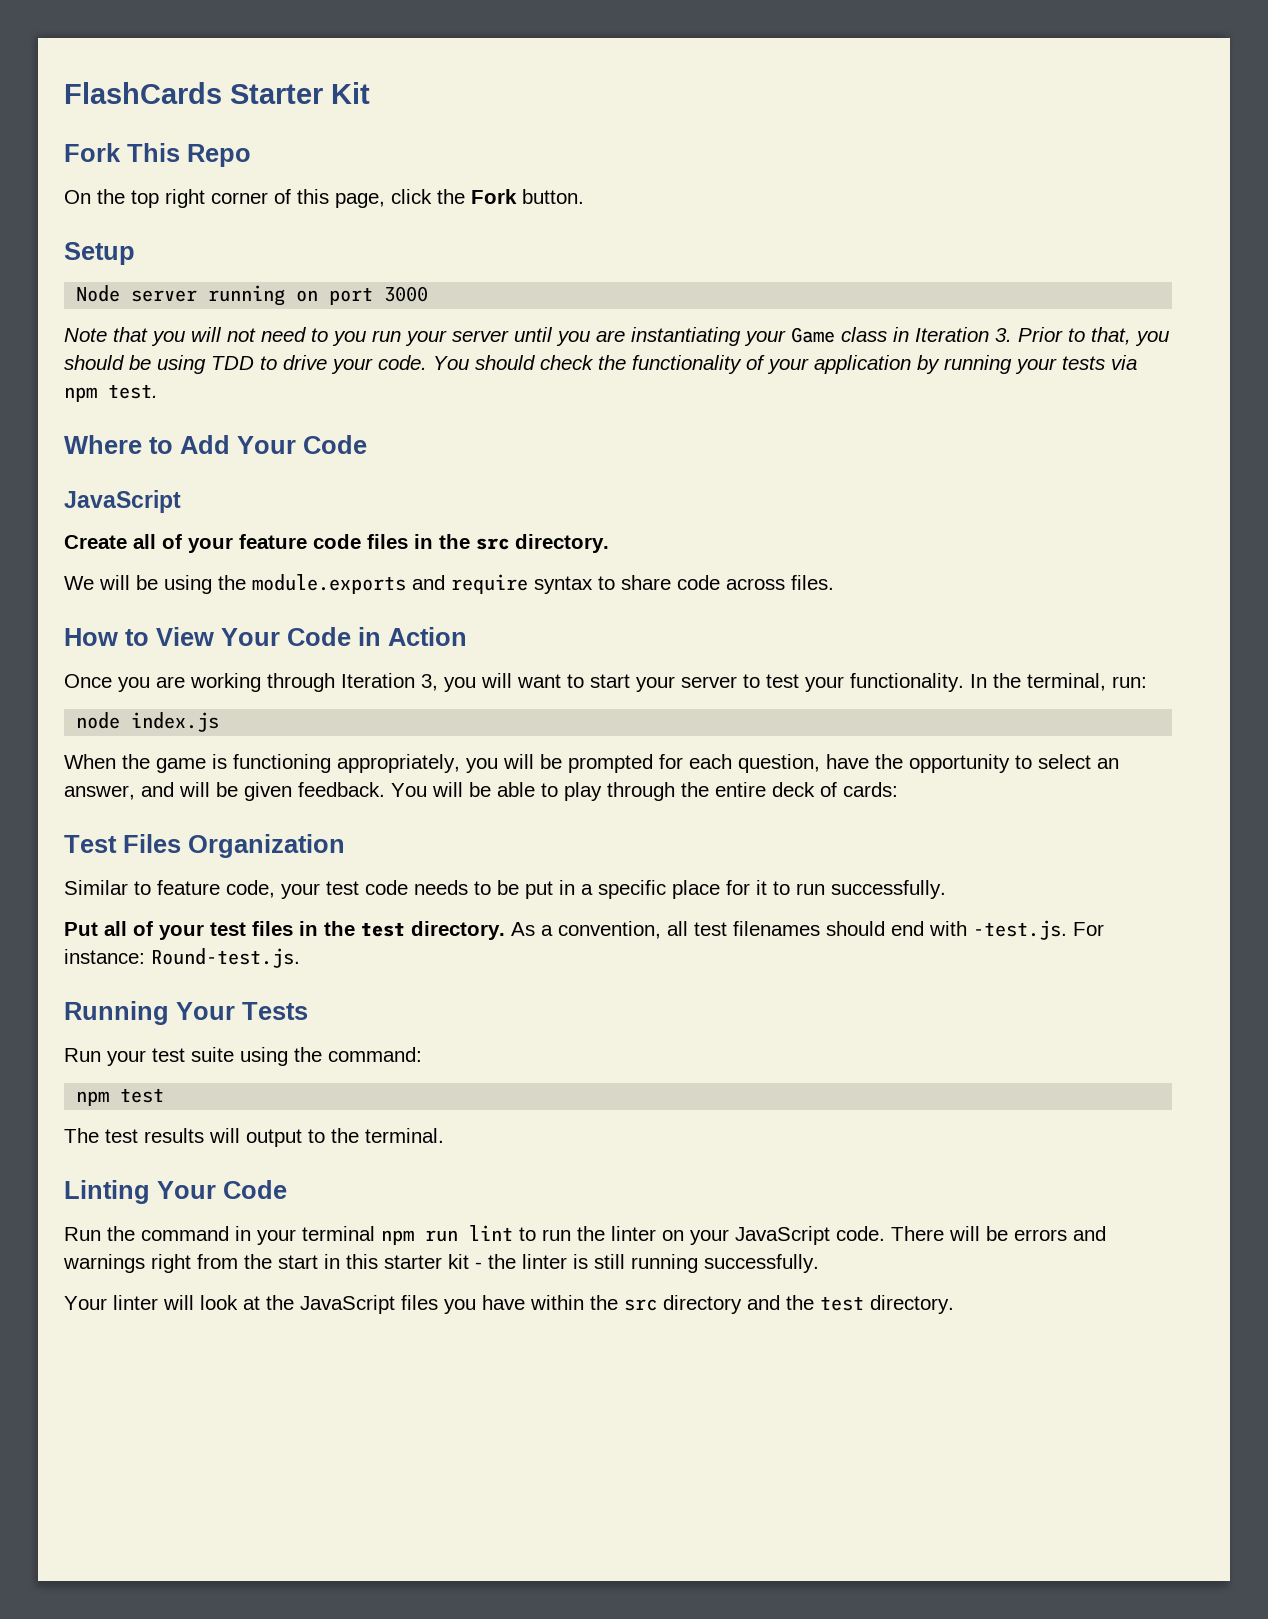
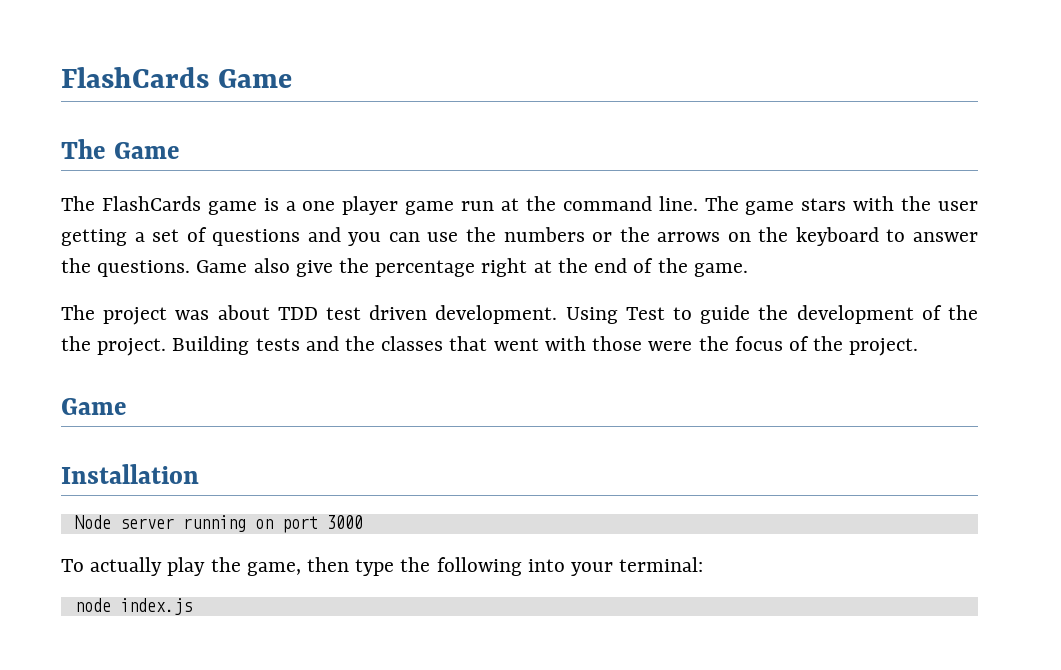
[64,82,370,104] [64,143,251,167] [64,189,584,208] [64,242,135,265] FlashCards Starter Kit // Fork This Repo // On the top right corner of this page, click the Fork button. // Setup -> [61,67,292,88] [61,139,180,159] [61,196,979,215] [61,227,978,246] [61,258,748,277] [61,305,979,325] [61,336,919,356] [61,398,127,415] [61,464,199,484] FlashCards Game // The Game // The FlashCards game is a one player game run at the command line. The game stars with the user getting a set of questions and you can use the numbers or the arrows on the keyboard to answer the questions. Game also give the percentage right at the end of the game. // The project was about TDD test driven development. Using Test to guide the development of the the project. Building tests and the classes that went with those were the focus of the project. // Game // Installation
[64,327,1169,346] [64,355,1137,374] [64,384,158,402] [64,435,367,454] [64,490,181,513] [64,534,609,553] [64,574,834,594] [64,627,467,646] [64,673,1147,692] [76,712,220,732] [64,754,1119,773] [64,782,898,801] [64,834,345,858] [64,880,946,899] [64,920,1104,940] [64,948,300,968] [64,1001,308,1025] [64,1047,422,1066] [76,1088,165,1106] [64,1128,444,1147] [64,1180,287,1204] [64,1225,1106,1245] [63,1254,819,1273] [64,1295,954,1314] Note that you will not need to you run your server until you are instantiating your Game class in Iteration 3. Prior to that, you should be using TDD to drive your code. You should check the functionality of your application by running your tests via npm test. // Where to Add Your Code // JavaScript // Create all of your feature code files in the src directory. // We will be using the module.exports and require syntax to share code across files. // How to View Your Code in Action // Once you are working through Iteration 3, you will want to start your server to test your functionality. In the terminal, run: // node index.js // When the game is functioning appropriately, you will be prompted for each question, have the opportunity to select an answer, and will be given feedback. You will be able to play through the entire deck of cards: // Test Files Organization // Similar to feature code, your test code needs to be put in a specific place for it to run successfully. // Put all of your test files in the test directory. As a convention, all test filenames should end with -test.js. For instance: Round-test.js. // Running Your Tests // Run your test suite using the command: // npm test // The test results will output to the terminal. // Linting Your Code // Run the command in your terminal npm run lint to run the linter on your JavaScript code. There will be errors and warnings right from the start in this starter kit - the linter is still running successfully. // Your linter will look at the JavaScript files you have within the src directory and the test directory. -> [61,557,704,576] [74,598,192,615] To actually play the game, then type the following into your terminal: // node index.js

